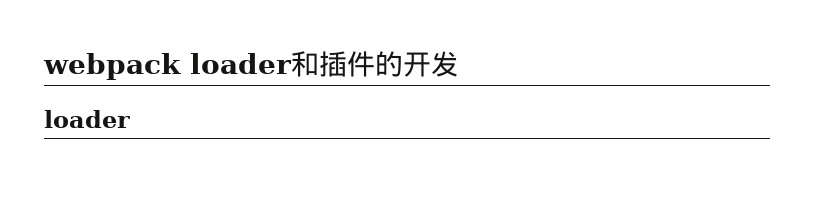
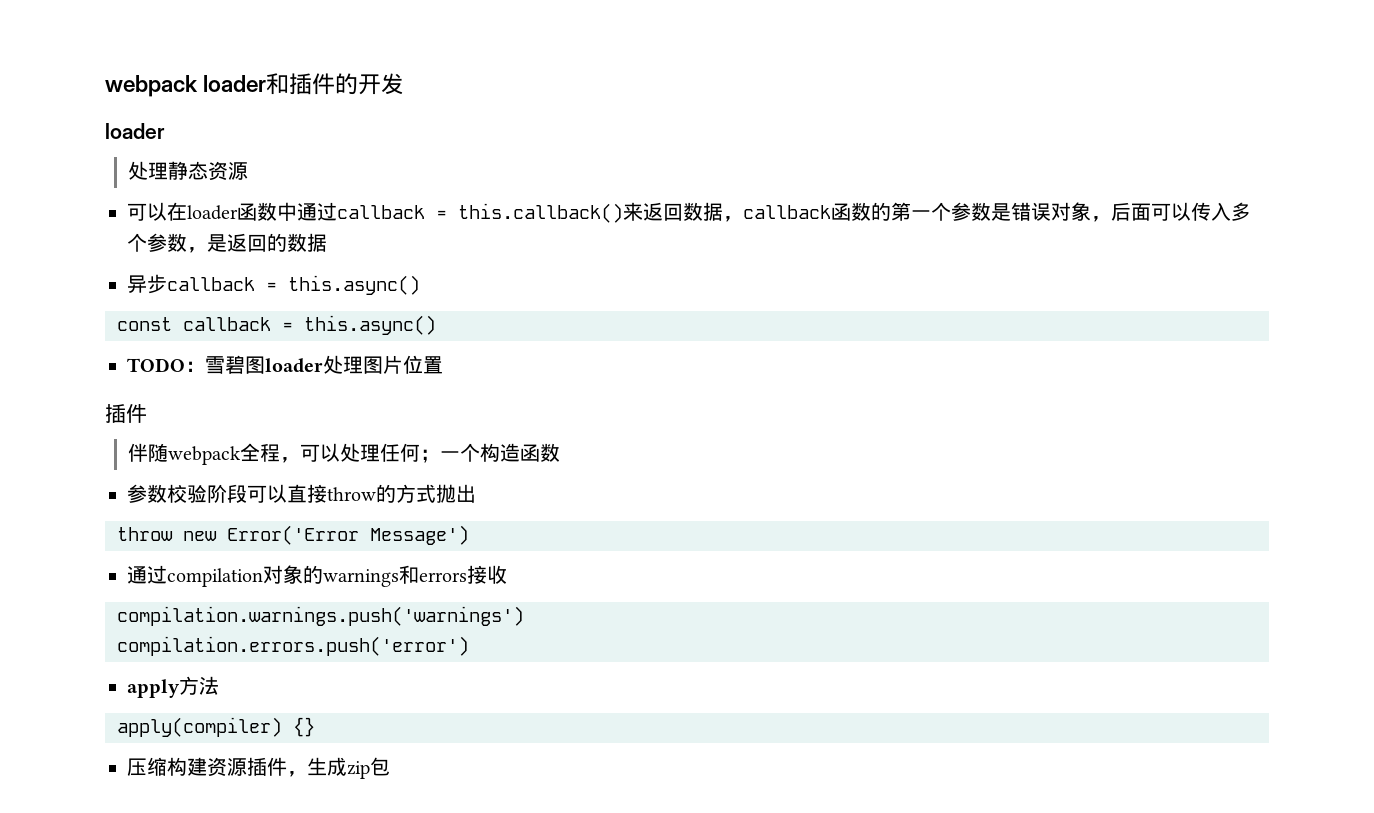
(130, 119) none -> [127,161,248,181] [127,202,1251,223] [127,233,327,253] [127,274,420,295] [117,315,436,335] [127,355,443,374] [105,404,147,423] [127,443,560,465] [127,484,476,503] [117,525,469,545] [127,565,507,587] [117,606,524,626] [117,636,469,656] [127,676,219,698] [117,717,315,737] [127,757,390,779] // 处理静态资源 // 可以在loader函数中通过callback = this.callback()来返回数据，callback函数的第一个参数是错误对象，后面可以传入多个参数，是返回的数据 // 异步callback = this.async() // const callback = this.async() // TODO：雪碧图loader处理图片位置 // 插件 // 伴随webpack全程，可以处理任何；一个构造函数 // 参数校验阶段可以直接throw的方式抛出 // throw new Error('Error Message') // 通过compilation对象的warnings和errors接收 // compilation.warnings.push('warnings') // compilation.errors.push('error') // apply方法 // apply(compiler) {} // 压缩构建资源插件，生成zip包

